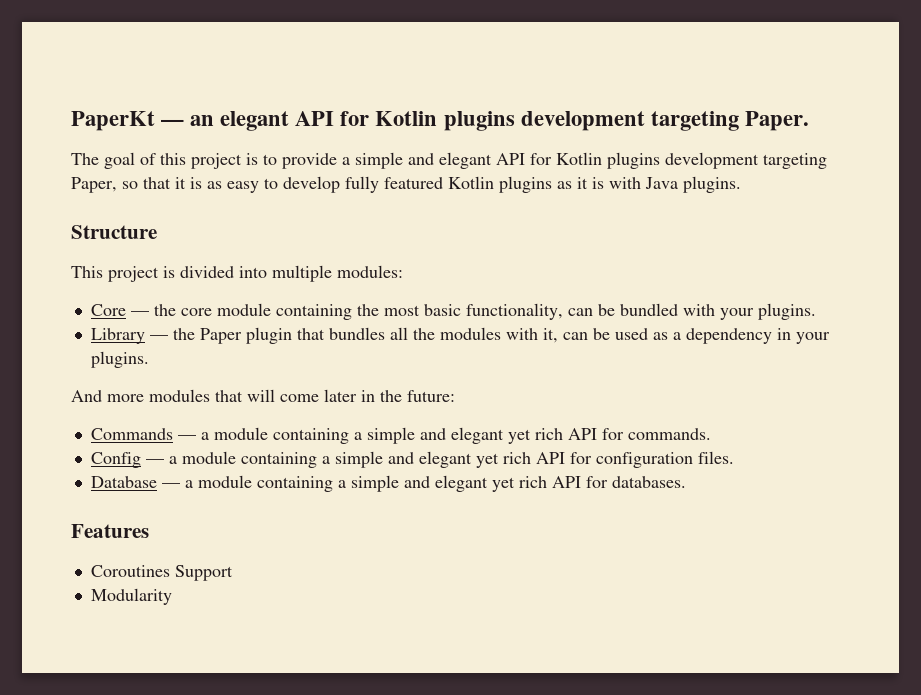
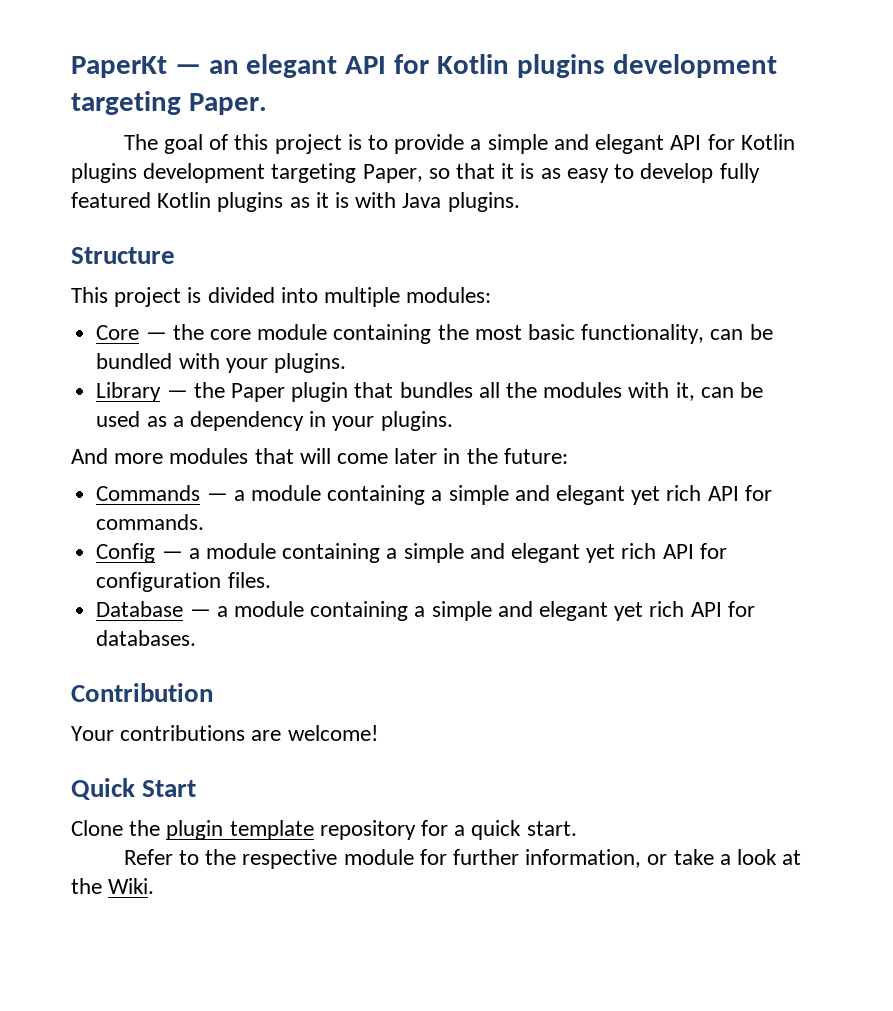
[71,524,149,538] [90,565,233,581] [90,588,172,605] Features // Coroutines Support // Modularity -> [71,683,213,702] [71,725,378,741] [71,778,197,800] [71,820,577,840] [123,849,802,869] [71,878,155,894] Contribution // Your contributions are welcome! // Quick Start // Clone the plugin template repository for a quick start. // Refer to the respective module for further information, or take a look at the Wiki.

